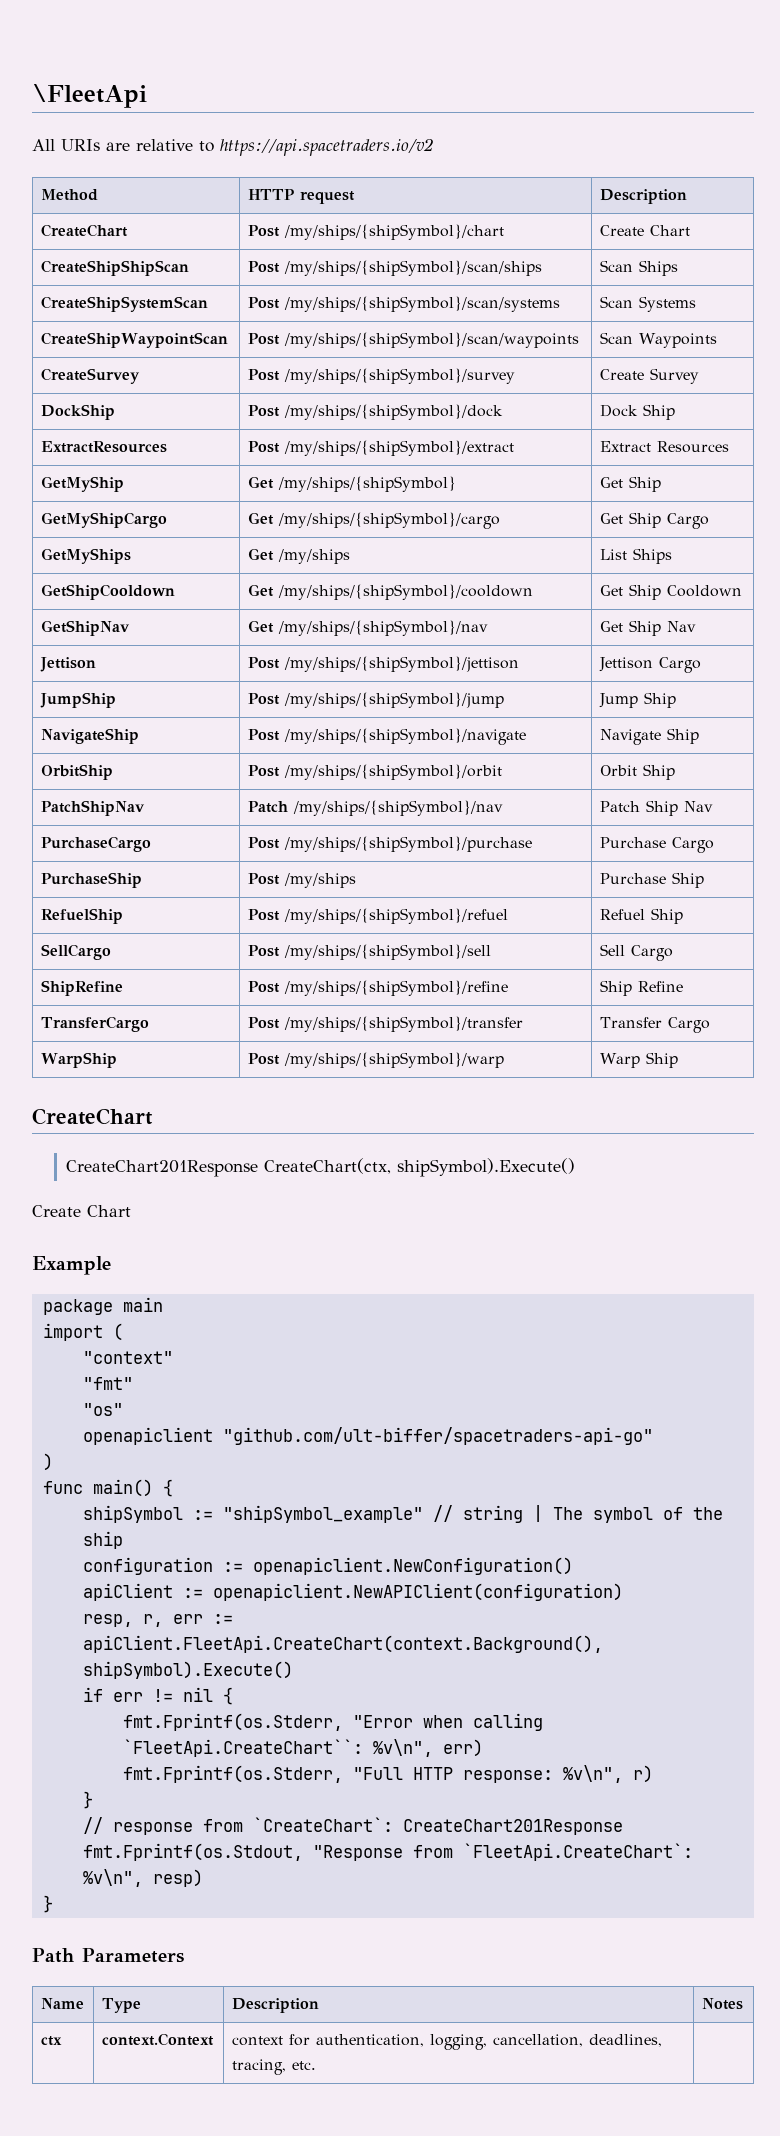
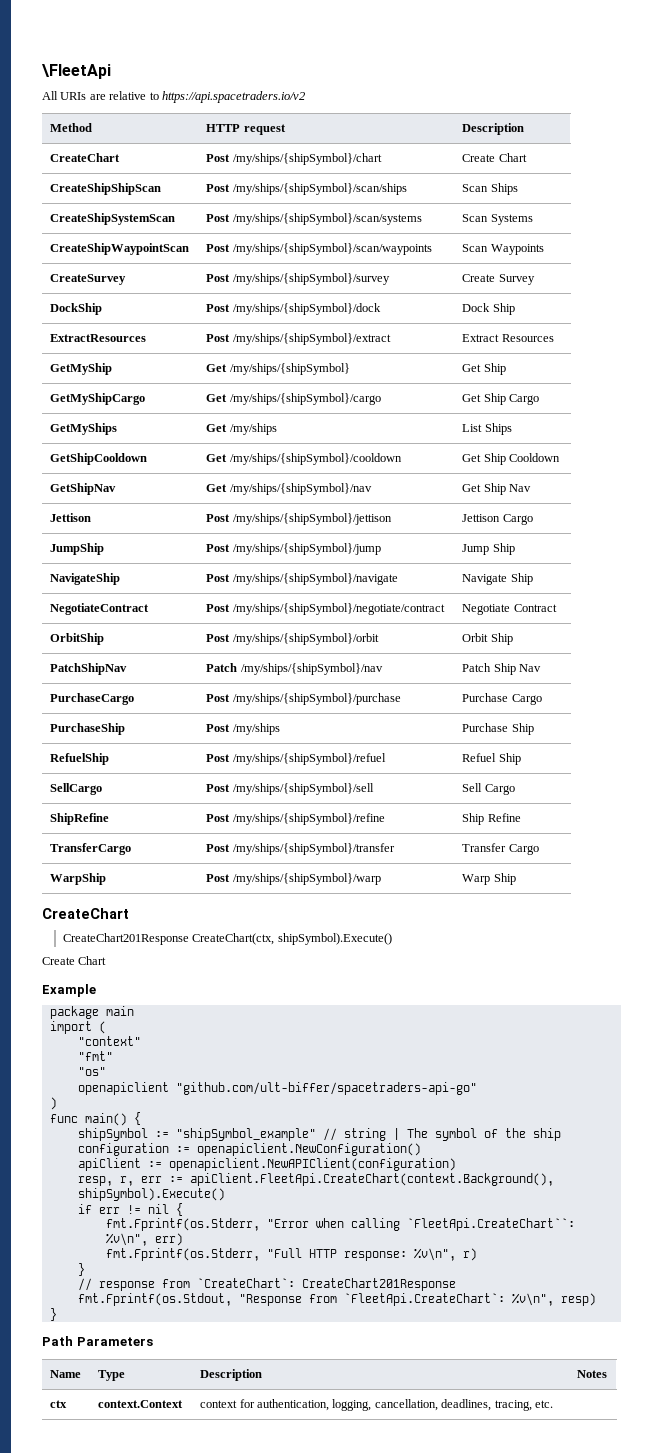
(699, 736) none -> [50,603,150,615] [206,603,445,615] [462,604,557,615] // NegotiateContract | Post /my/ships/{shipSymbol}/negotiate/contract | Negotiate Contract

